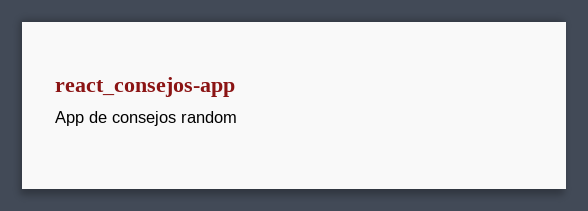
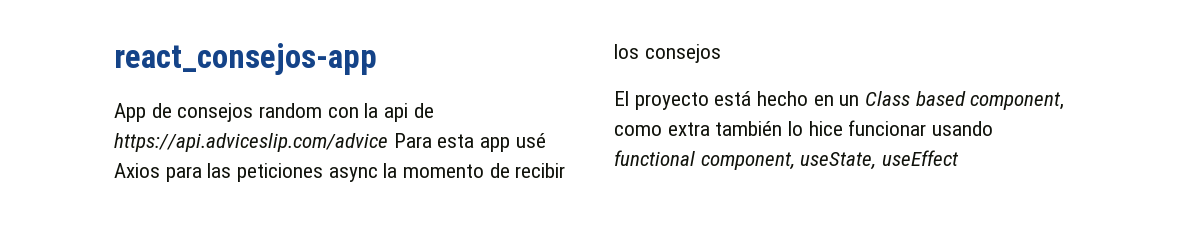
(237, 117) none -> [327,103,434,122] [114,133,546,152] [114,163,566,182] [614,44,721,63] [614,91,1065,110] [614,120,994,136] [614,150,960,170] con la api de https://api.adviceslip.com/advice Para esta app usé Axios para las peticiones async la momento de recibir los consejos // El proyecto está hecho en un Class based component, como extra también lo hice funcionar usando functional component, useState, useEffect

